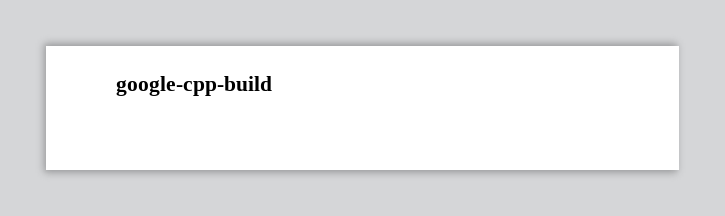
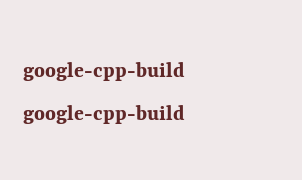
[116,76,272,96] google-cpp-build -> [23,62,185,81] [23,105,185,124] google-cpp-build // google-cpp-build

